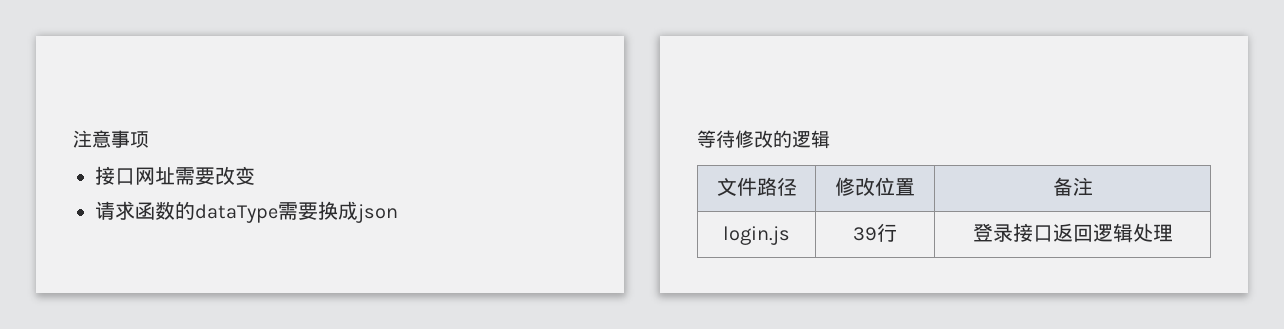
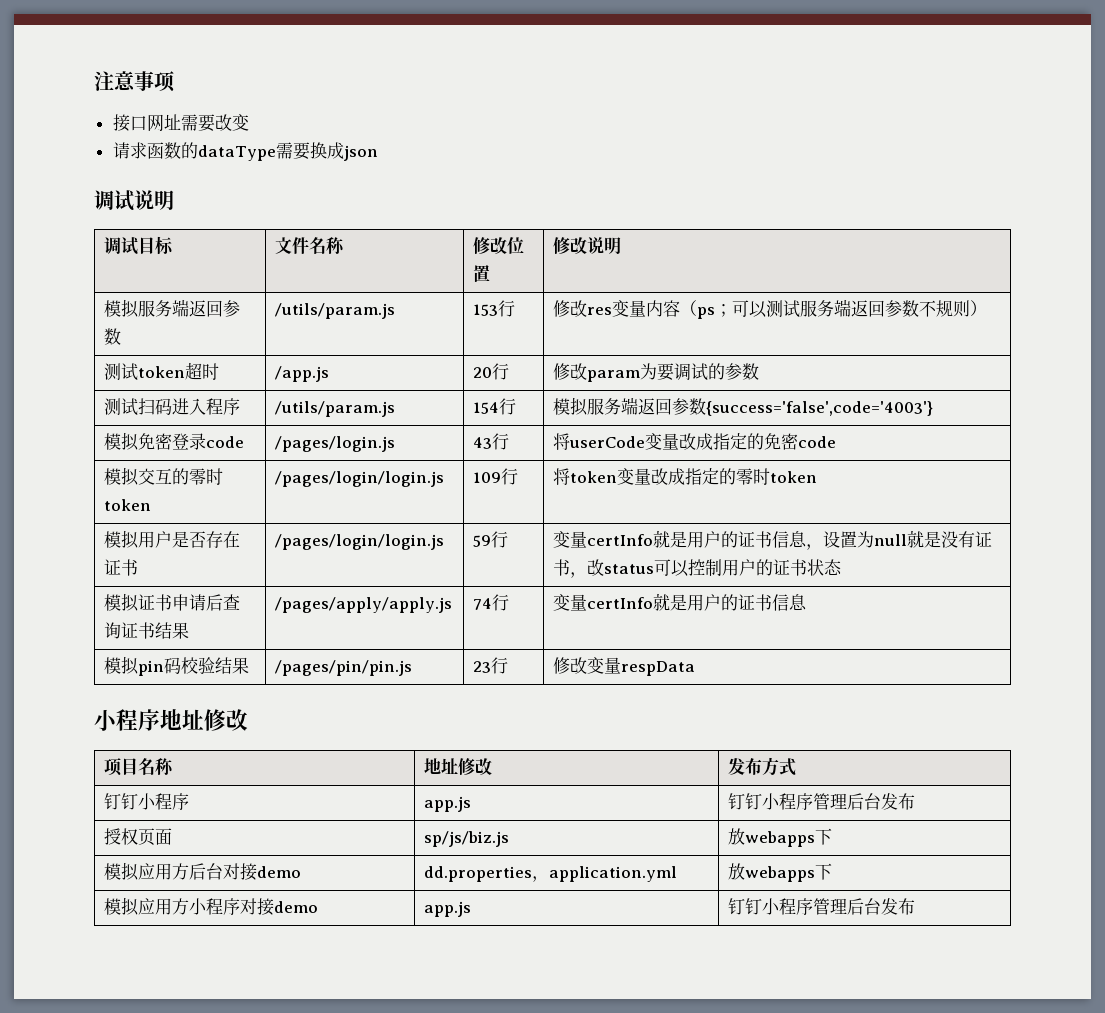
[697,130,830,149] [716,177,797,196] [835,177,915,196] [1052,177,1093,196] [723,226,790,245] [853,223,897,242] [972,223,1173,243] 等待修改的逻辑 // 文件路径 | 修改位置 | 备注 // login.js | 39行 | 登录接口返回逻辑处理 -> [94,190,174,211] [103,236,174,255] [274,237,345,254] [472,237,524,255] [472,265,490,282] [552,237,621,255] [103,299,240,318] [103,328,121,345] [274,303,395,319] [472,300,515,317] [552,299,987,319] [103,362,219,381] [274,366,329,382] [472,363,509,380] [552,363,759,382] [103,398,240,416] [274,401,395,417] [472,398,516,415] [552,397,933,416] [103,432,244,451] [274,436,395,452] [472,433,509,450] [552,433,836,450] [103,467,223,486] [103,499,151,511] [274,471,444,487] [472,468,518,485] [552,468,817,485] [103,530,240,549] [103,559,138,576] [274,534,444,550] [472,531,508,548] [552,530,992,550] [552,559,842,578] [103,593,240,612] [103,622,189,639] [274,597,452,613] [472,594,509,611] [552,593,807,611] [103,656,249,676] [274,660,412,676] [472,657,508,674] [552,657,695,676] [94,709,248,731] [103,758,174,776] [423,758,492,776] [727,757,796,776] [103,793,189,810] [423,796,471,812] [727,793,915,810] [103,828,172,846] [423,831,509,847] [727,828,832,847] [103,862,301,881] [423,866,677,882] [727,863,832,882] [103,897,318,916] [423,901,471,917] [727,898,915,915] 调试说明 // 调试目标 | 文件名称 | 修改位置 | 修改说明 // 模拟服务端返回参数 | /utils/param.js | 153行 | 修改res变量内容（ps；可以测试服务端返回参数不规则） // 测试token超时 | /app.js | 20行 | 修改param为要调试的参数 // 测试扫码进入程序 | /utils/param.js | 154行 | 模拟服务端返回参数{success='false',code='4003'} // 模拟免密登录code | /pages/login.js | 43行 | 将userCode变量改成指定的免密code // 模拟交互的零时token | /pages/login/login.js | 109行 | 将token变量改成指定的零时token // 模拟用户是否存在证书 | /pages/login/login.js | 59行 | 变量certInfo就是用户的证书信息，设置为null就是没有证书，改status可以控制用户的证书状态 // 模拟证书申请后查询证书结果 | /pages/apply/apply.js | 74行 | 变量certInfo就是用户的证书信息 // 模拟pin码校验结果 | /pages/pin/pin.js | 23行 | 修改变量respData // 小程序地址修改 // 项目名称 | 地址修改 | 发布方式 // 钉钉小程序 | app.js | 钉钉小程序管理后台发布 // 授权页面 | sp/js/biz.js | 放webapps下 // 模拟应用方后台对接demo | dd.properties，application.yml | 放webapps下 // 模拟应用方小程序对接demo | app.js | 钉钉小程序管理后台发布

